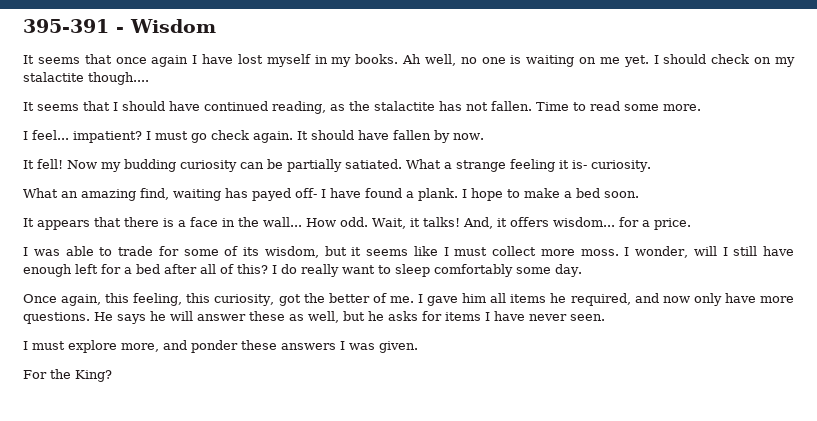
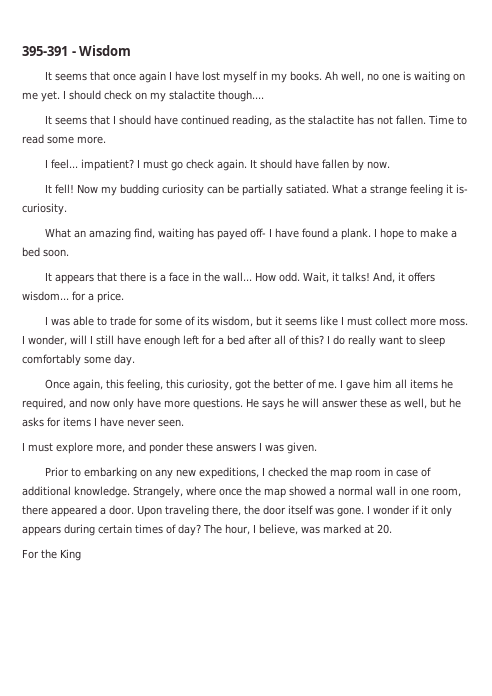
(418, 347) none -> [44,467,431,479] [22,486,461,498] [22,505,452,517] [22,524,392,536] // Prior to embarking on any new expeditions, I checked the map room in case of additional knowledge. Strangely, where once the map showed a normal wall in one room, there appeared a door. Upon traveling there, the door itself was gone. I wonder if it only appears during certain times of day? The hour, I believe, was marked at 20.
[75,370,112,382] King? -> [60,549,81,561] King

